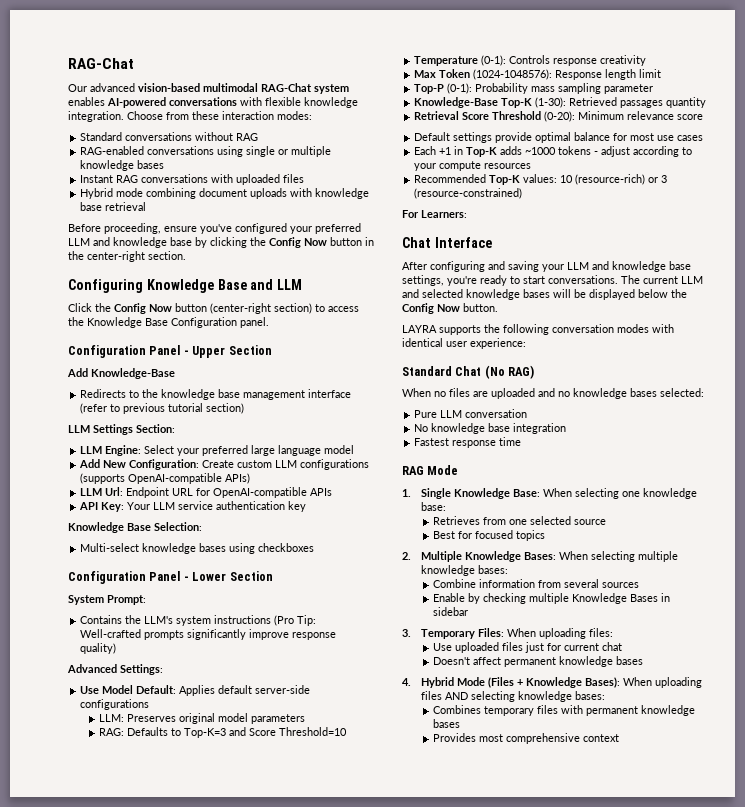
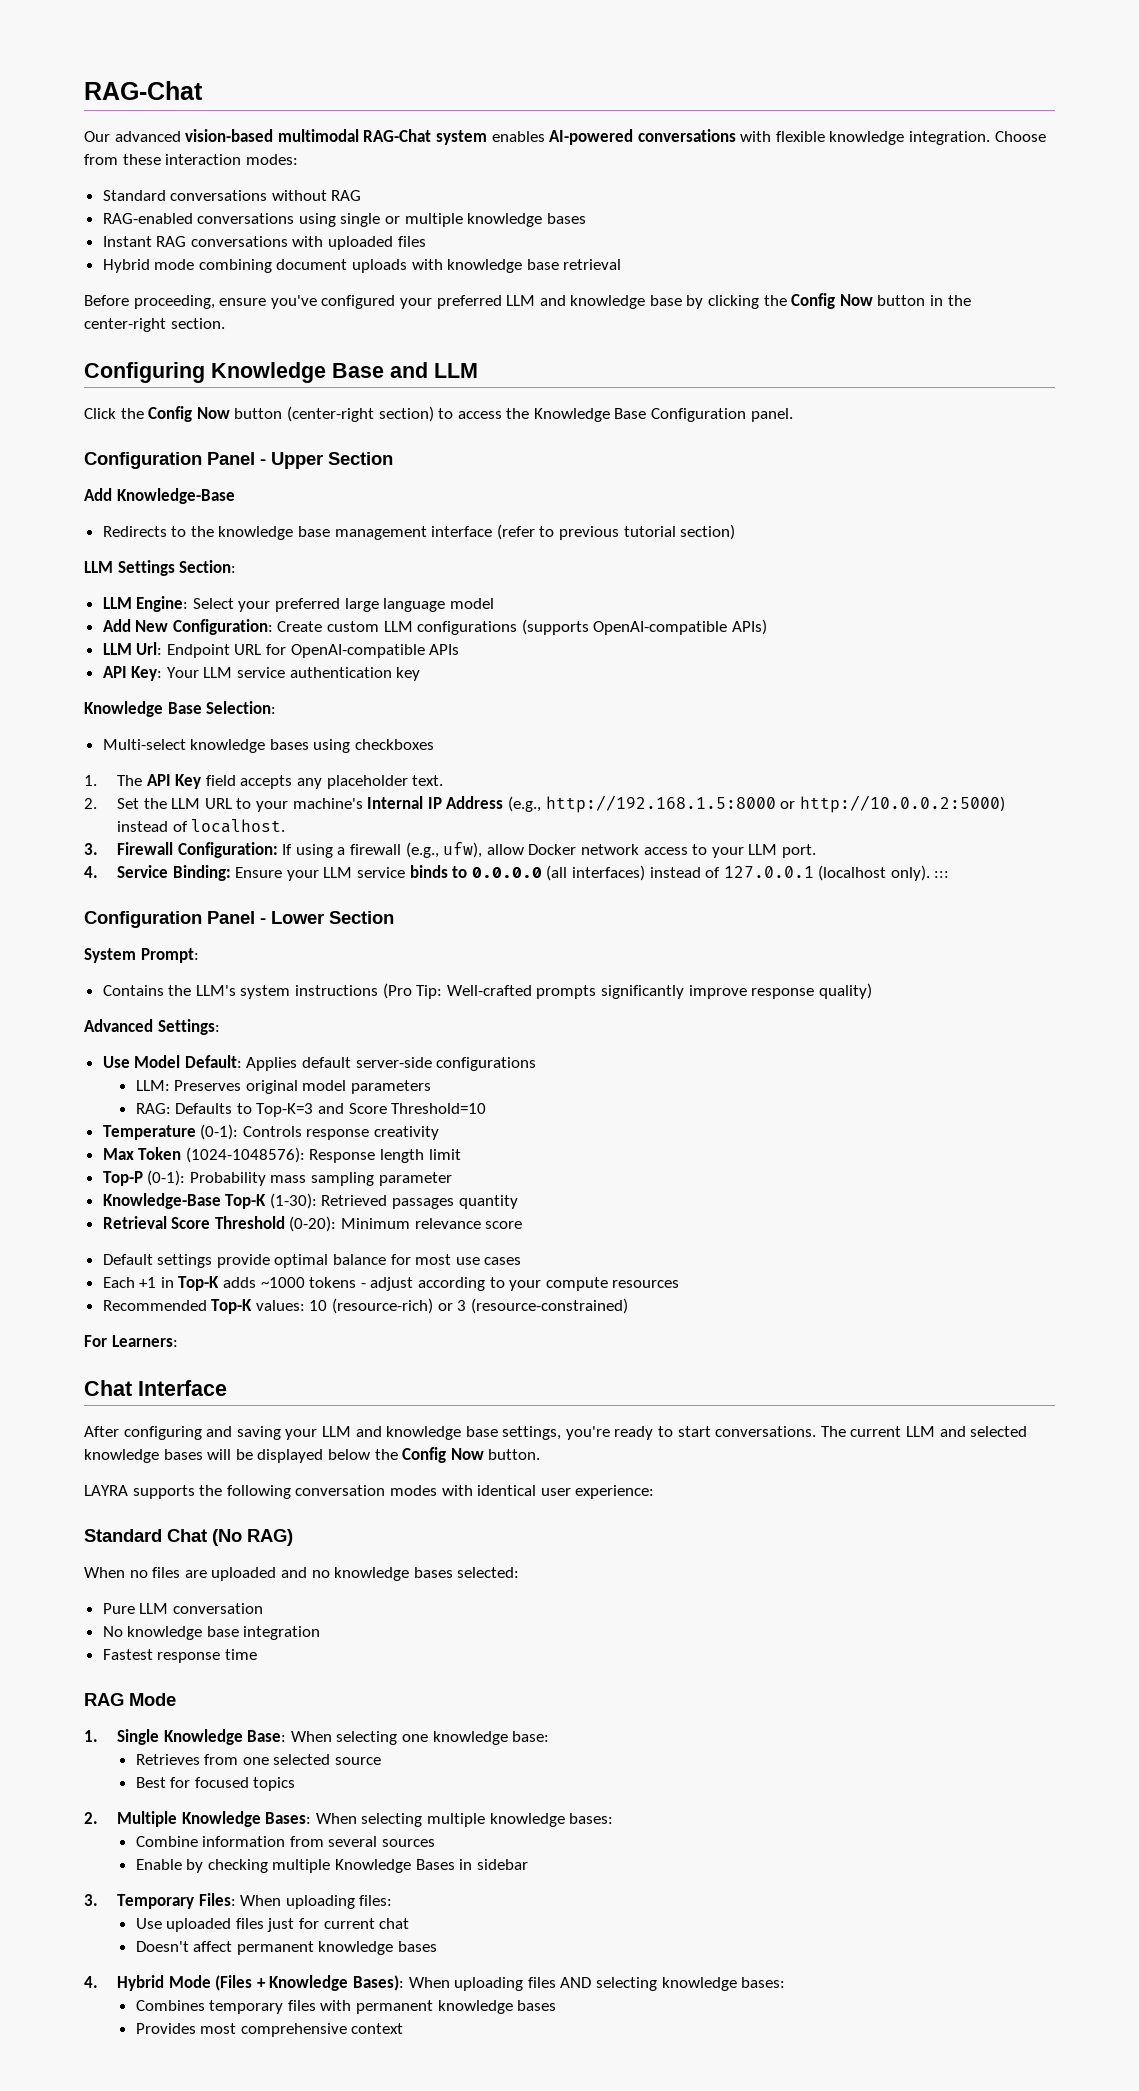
(315, 547) none -> [84,774,444,789] [84,795,1005,813] [117,819,286,833] [84,842,816,858] [84,865,950,881] // 1. The API Key field accepts any placeholder text. // 2. Set the LLM URL to your machine's Internal IP Address (e.g., http://192.168.1.5:8000 or http://10.0.0.2:5000) instead of localhost. // 3. Firewall Configuration: If using a firewall (e.g., ufw), allow Docker network access to your LLM port. // 4. Service Binding: Ensure your LLM service binds to 0.0.0.0 (all interfaces) instead of 127.0.0.1 (localhost only). :::

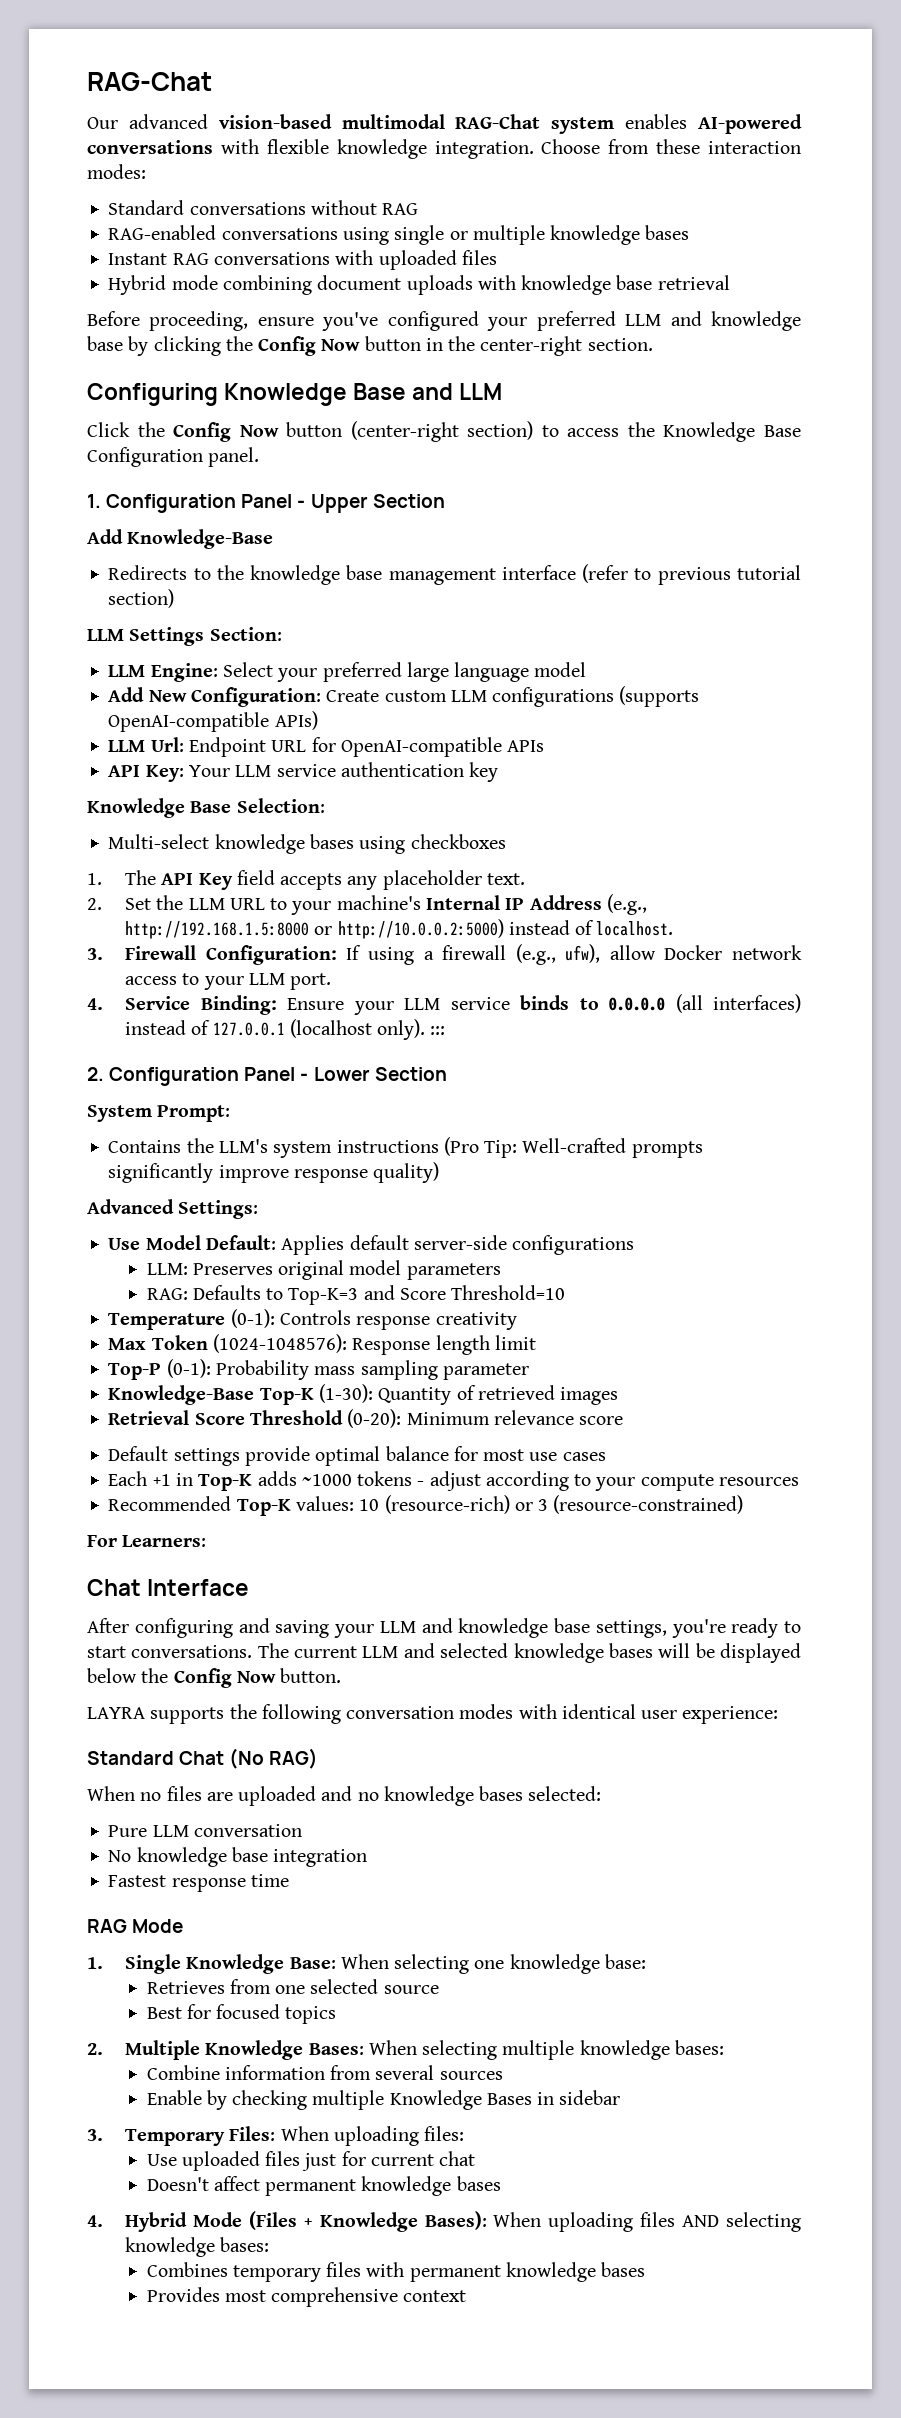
(793, 415) none -> [87,494,101,508] 1.
(950, 874) none -> [87,1067,104,1081] 2.
[321,1195,518,1209] Retrieved passages quantity -> [378,1385,619,1405] Quantity of retrieved images

